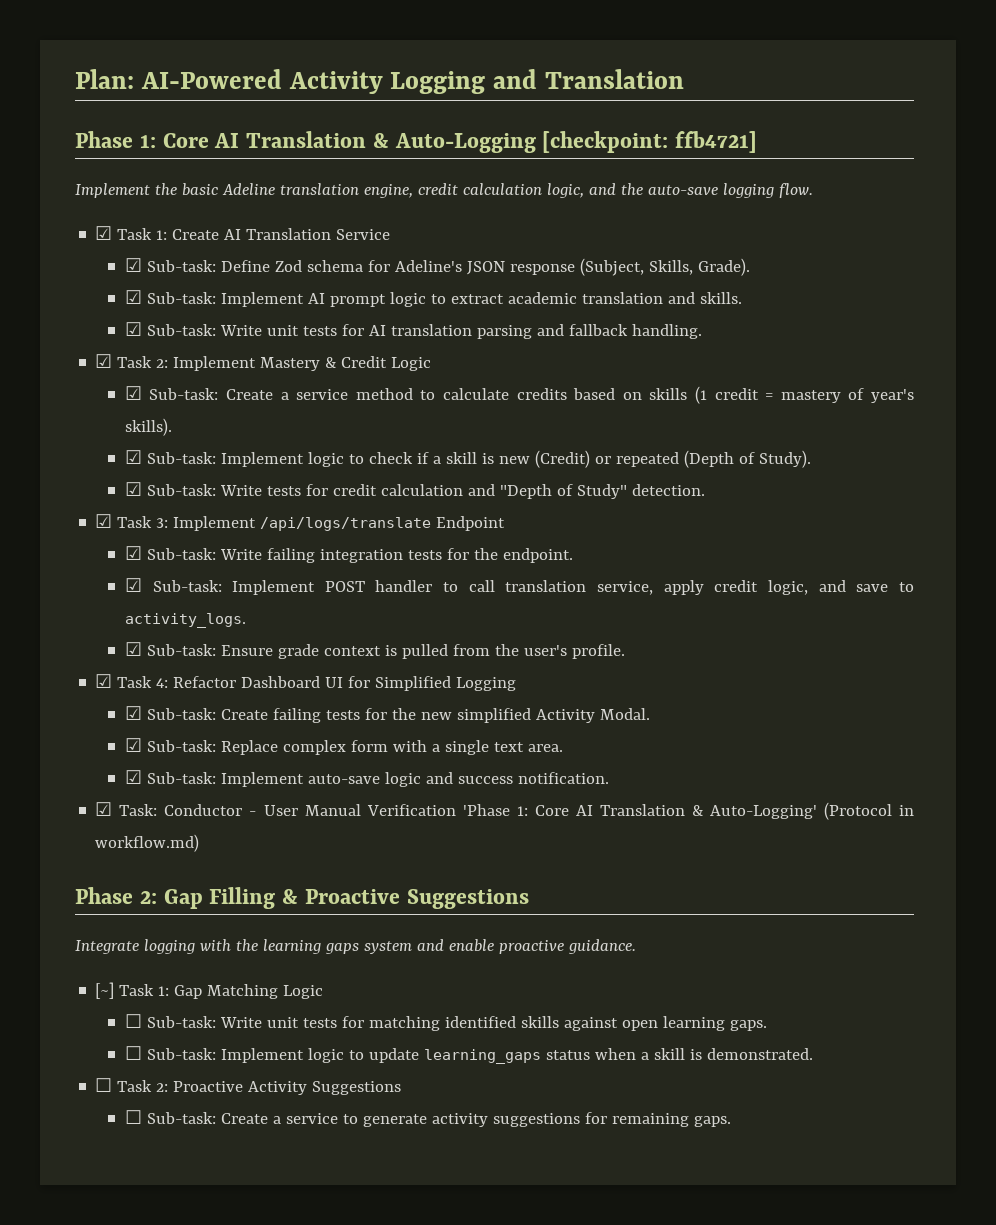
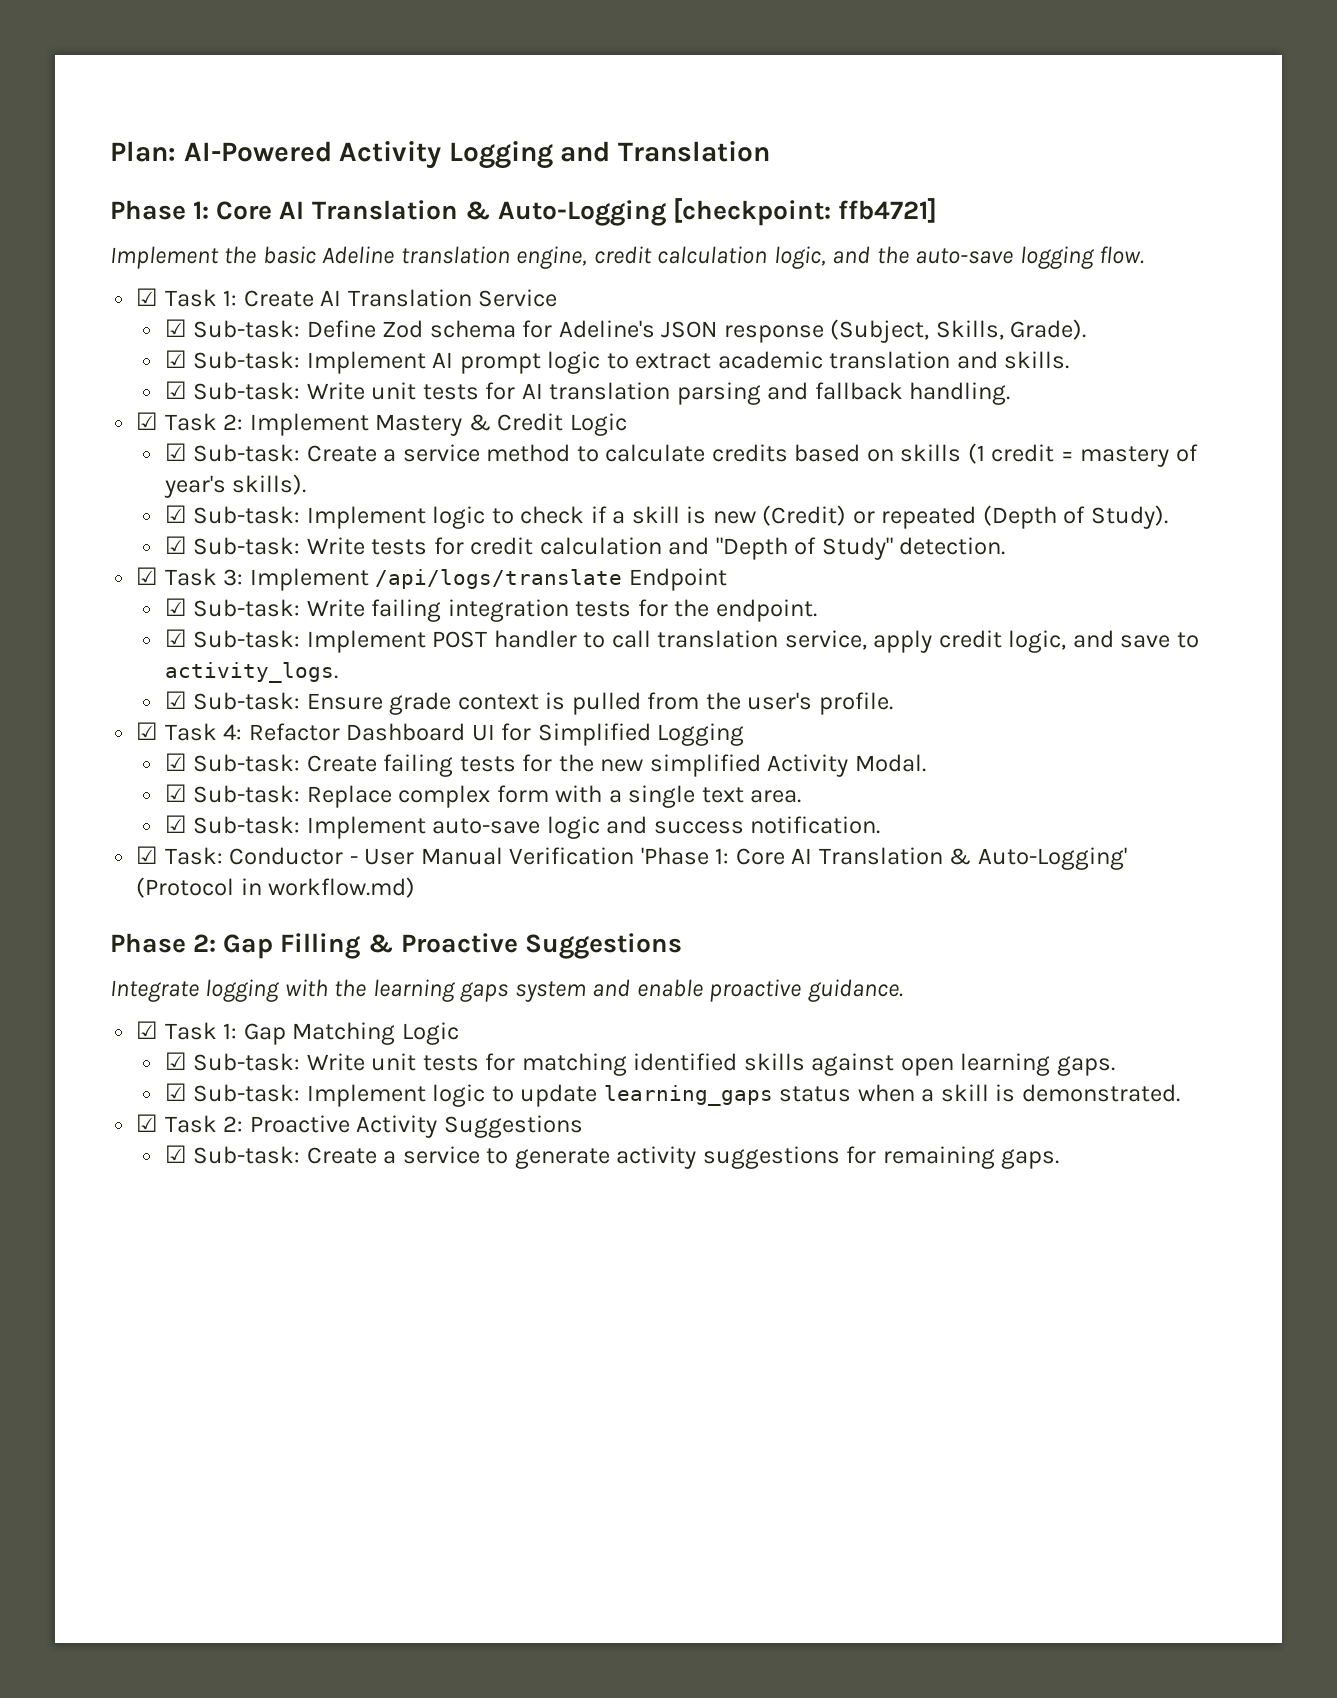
[95,982,115,999] [~] -> [136,1021,159,1039] ☑
[124,1014,142,1028] ☐ -> [164,1052,187,1070] ☑
[124,1046,142,1060] ☐ -> [164,1083,187,1101] ☑
[95,1078,113,1092] ☐ -> [136,1114,159,1132] ☑
[124,1110,142,1124] ☐ -> [164,1145,187,1163] ☑

